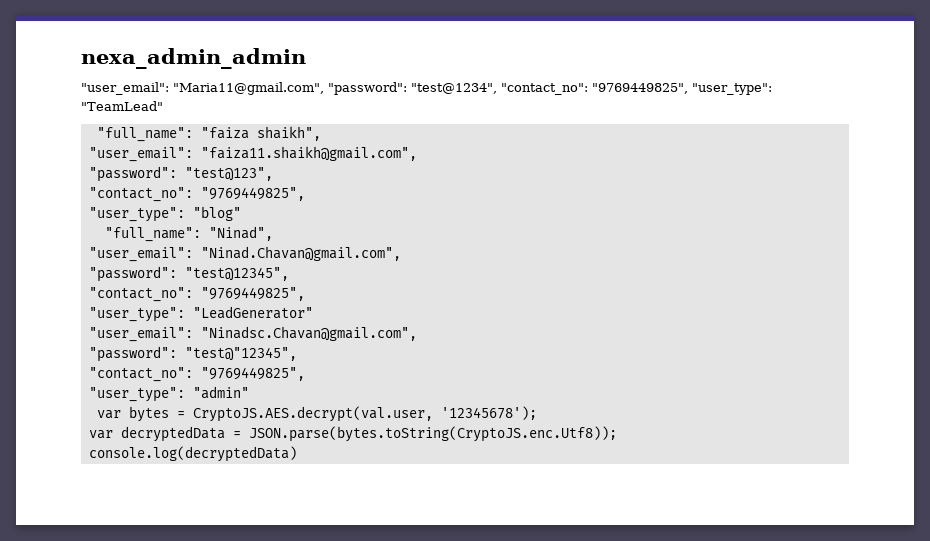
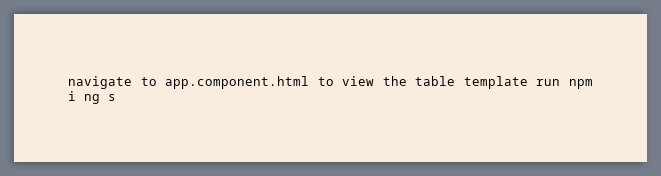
[81,48,306,69] [81,82,772,95] [81,101,163,111] [96,126,321,142] [88,146,417,162] [88,166,273,182] [88,187,305,202] [88,206,241,222] [104,226,273,242] [88,246,401,262] [88,266,289,282] [88,287,305,302] [88,306,313,322] [88,326,417,342] [88,346,297,362] [88,367,305,382] [88,386,249,402] [96,406,537,422] [88,426,617,442] [88,446,297,462] nexa_admin_admin // "user_email": "Maria11@gmail.com", "password": "test@1234", "contact_no": "9769449825", "user_type": "TeamLead" // "full_name": "faiza shaikh", // "user_email": "faiza11.shaikh@gmail.com", // "password": "test@123", // "contact_no": "9769449825", // "user_type": "blog" // "full_name": "Ninad", // "user_email": "Ninad.Chavan@gmail.com", // "password": "test@12345", // "contact_no": "9769449825", // "user_type": "LeadGenerator" // "user_email": "Ninadsc.Chavan@gmail.com", // "password": "test@"12345", // "contact_no": "9769449825", // "user_type": "admin" // var bytes = CryptoJS.AES.decrypt(val.user, '12345678'); // var decryptedData = JSON.parse(bytes.toString(CryptoJS.enc.Utf8)); // console.log(decryptedData) -> [68,76,593,89] [68,91,116,104] navigate to app.component.html to view the table template run npm i ng s

